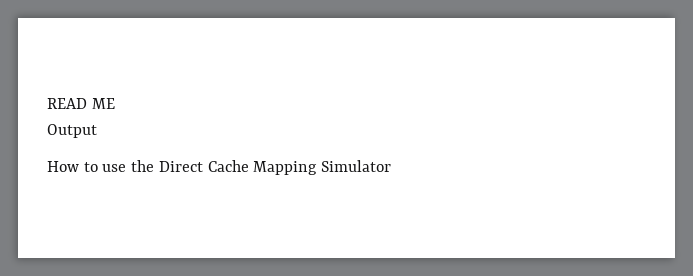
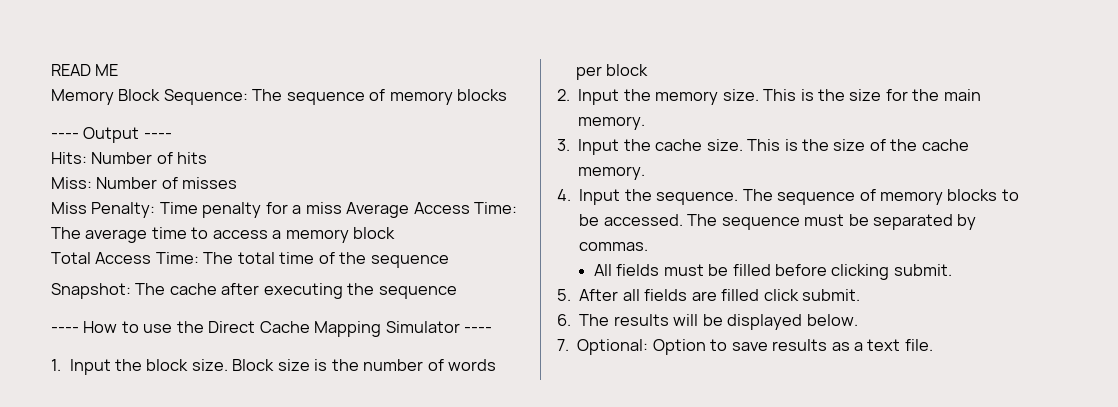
[47,124,97,138] Output // -> [51,89,508,105] [51,127,172,143] [51,152,208,164] [51,177,238,189] [51,202,518,218] [51,227,396,243] [51,252,449,268] [51,283,457,299] [51,327,79,333] Memory Block Sequence: The sequence of memory blocks // ---- Output ---- // Hits: Number of hits // Miss: Number of misses // Miss Penalty: Time penalty for a miss Average Access Time: The average time to access a memory block // Total Access Time: The total time of the sequence // Snapshot: The cache after executing the sequence // ----
(392, 166) none -> [464,327,493,333] [51,359,497,375] [575,64,648,80] [557,89,981,105] [578,116,646,130] [557,139,969,155] [578,166,646,180] [557,189,1019,205] [579,214,977,230] [579,242,649,251] [593,264,952,280] [557,289,860,301] [557,314,858,330] [557,339,933,355] ---- // 1. Input the block size. Block size is the number of words per block // 2. Input the memory size. This is the size for the main memory. // 3. Input the cache size. This is the size of the cache memory. // 4. Input the sequence. The sequence of memory blocks to be accessed. The sequence must be separated by commas. // All fields must be filled before clicking submit. // 5. After all fields are filled click submit. // 6. The results will be displayed below. // 7. Optional: Option to save results as a text file.

